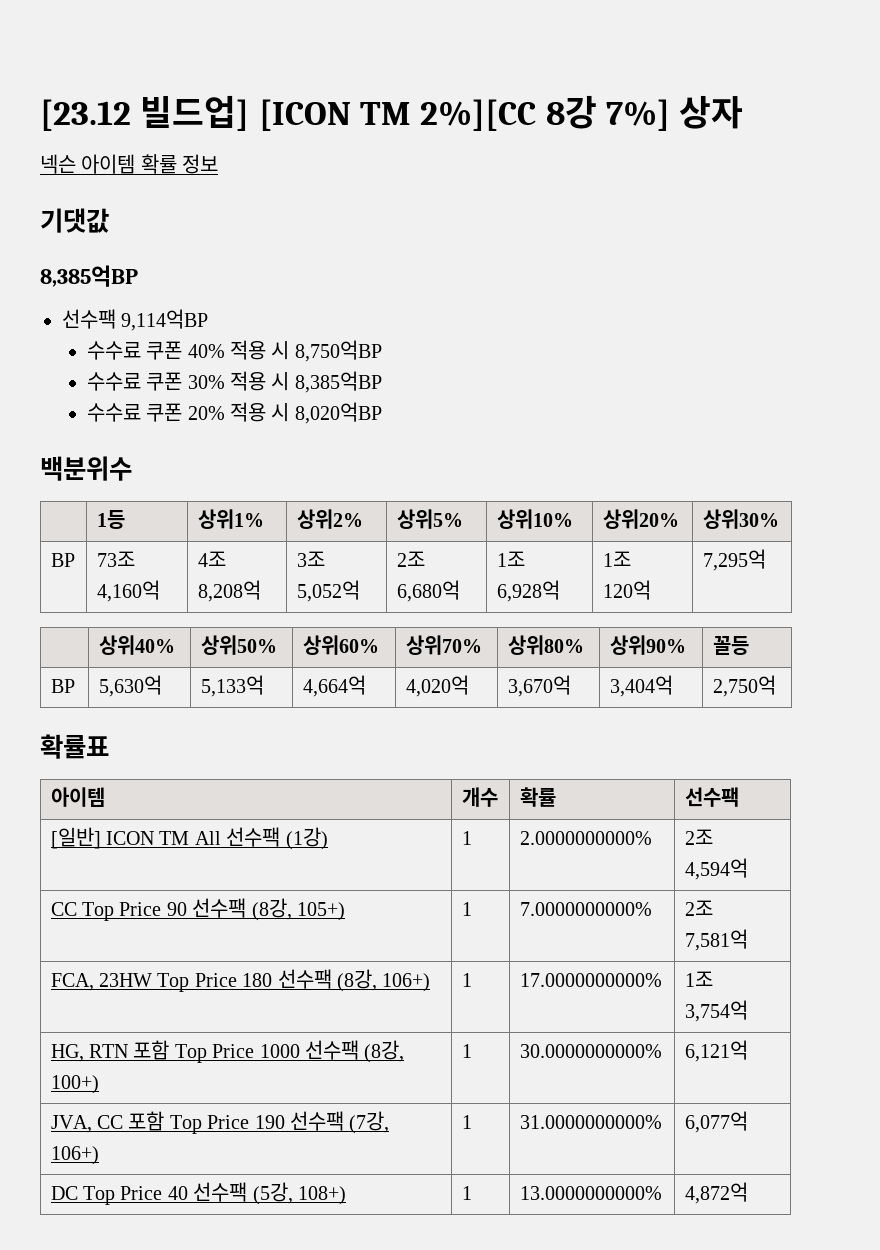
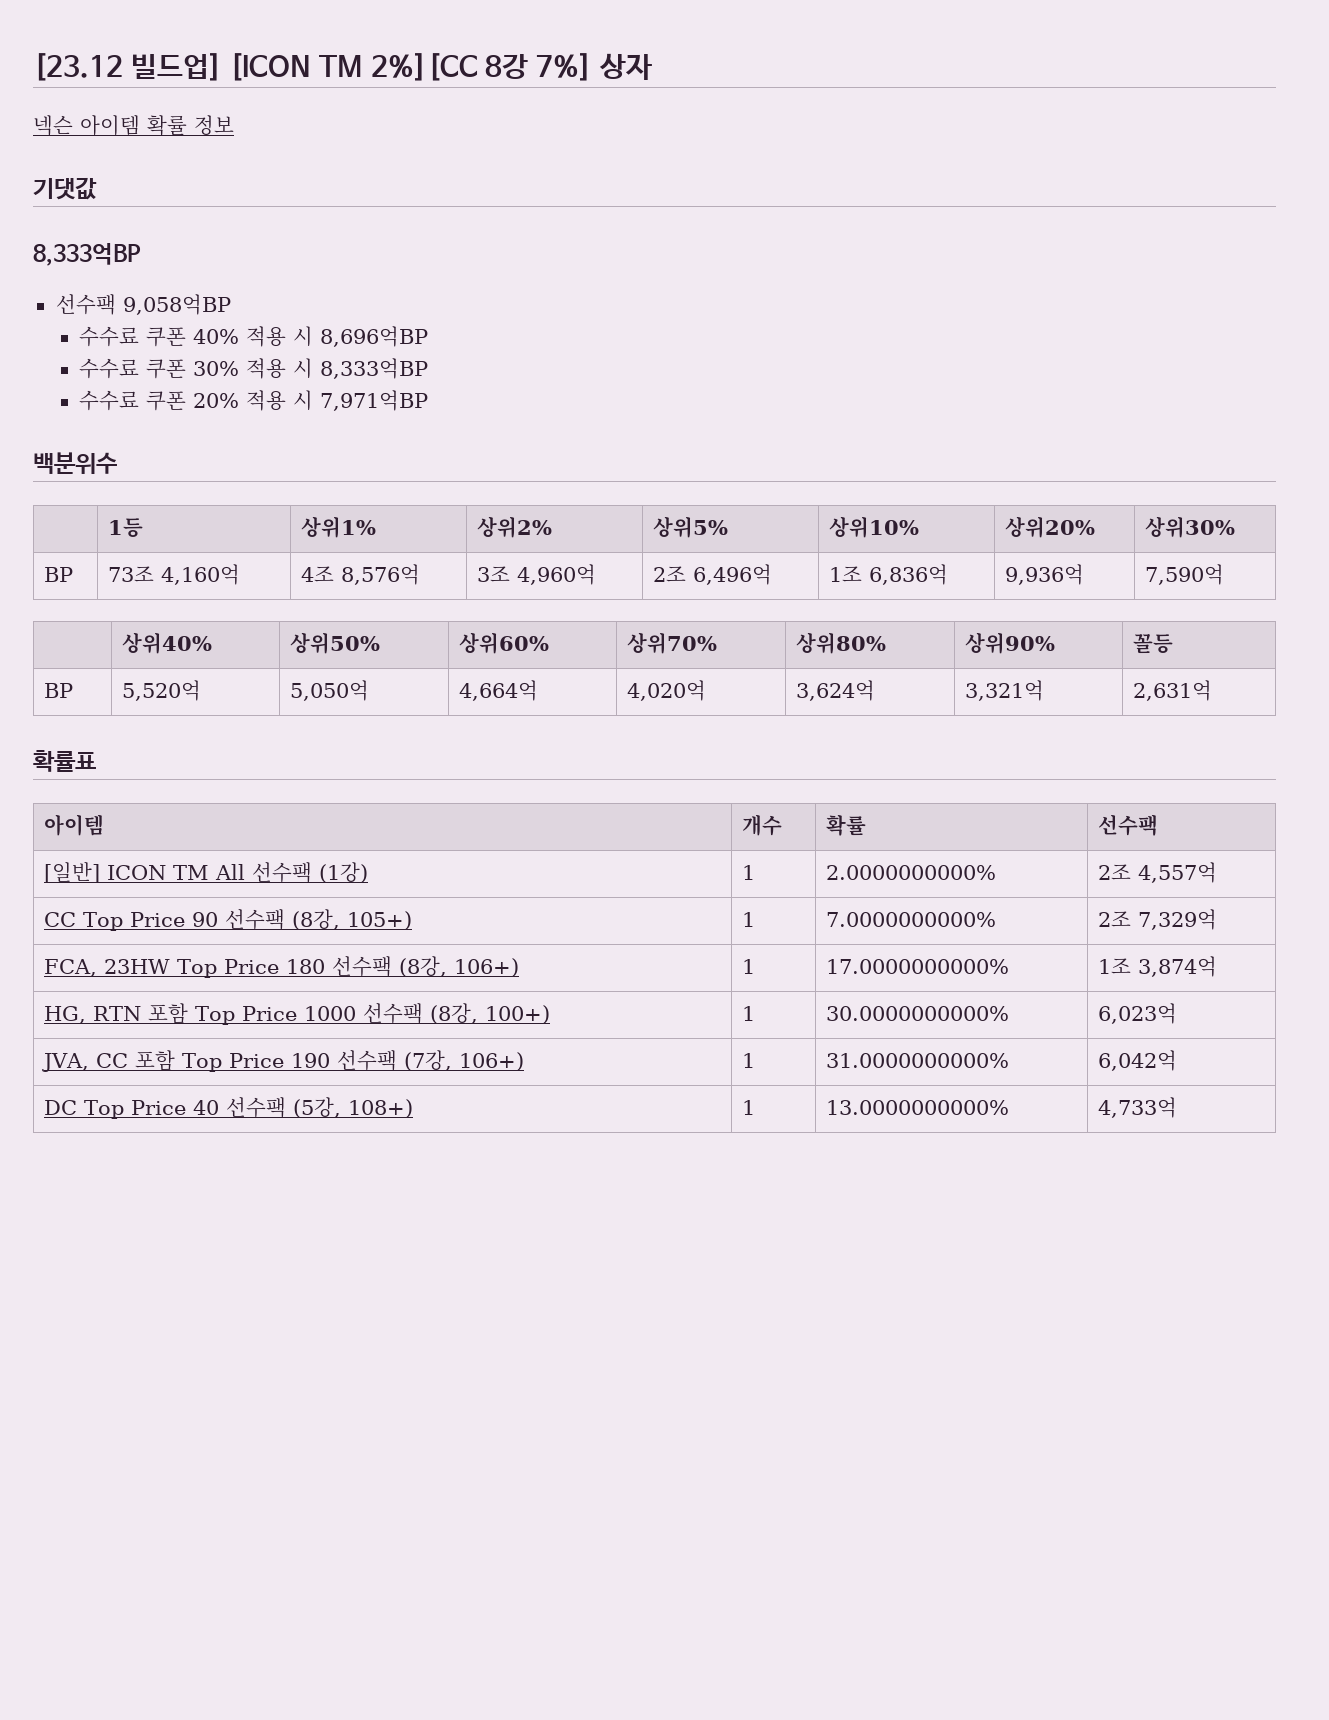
[40,265,138,287] [62,309,209,331] 8,385억BP // 선수팩 9,114억BP -> [33,243,141,266] [55,294,231,315] 8,333억BP // 선수팩 9,058억BP
[294,340,382,362] 8,750억BP -> [320,326,429,347] 8,696억BP
[294,371,382,393] 8,385억BP -> [320,358,429,379] 8,333억BP
[294,402,382,424] 8,020억BP -> [320,390,429,411] 7,971억BP
[197,580,261,602] 8,208억 -> [341,564,421,585] 8,576억
[296,580,360,602] [396,551,425,567] [396,580,460,602] [496,551,525,567] [496,580,560,602] [602,551,631,567] [602,580,651,600] [702,549,766,571] 5,052억 | 2조 6,680억 | 1조 6,928억 | 1조 120억 | 7,295억 -> [517,564,597,585] [653,564,773,585] [829,564,949,585] [1005,564,1085,585] [1145,564,1225,585] 4,960억 | 2조 6,496억 | 1조 6,836억 | 9,936억 | 7,590억
[98,675,162,697] [200,675,264,697] 5,630억 | 5,133억 -> [122,680,202,701] [290,680,370,701] 5,520억 | 5,050억
[507,675,571,697] [609,675,673,697] [712,675,776,697] 3,670억 | 3,404억 | 2,750억 -> [796,680,876,701] [965,680,1045,701] [1133,680,1213,701] 3,624억 | 3,321억 | 2,631억
[684,858,748,880] 4,594억 -> [1138,862,1218,883] 4,557억
[684,929,748,951] 7,581억 -> [1138,909,1218,930] 7,329억
[684,1000,748,1022] 3,754억 -> [1138,956,1218,977] 3,874억
[684,1040,748,1062] 6,121억 -> [1098,1003,1178,1024] 6,023억
[684,1111,748,1133] 6,077억 -> [1098,1050,1178,1071] 6,042억
[684,1182,748,1204] 4,872억 -> [1098,1097,1178,1118] 4,733억

